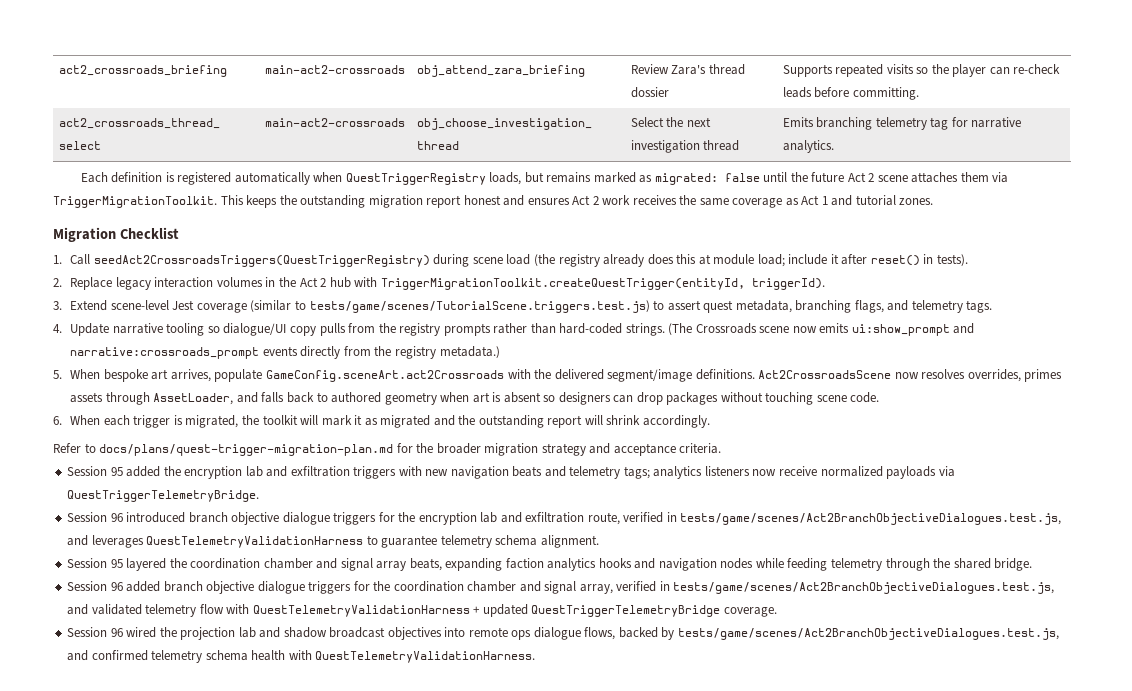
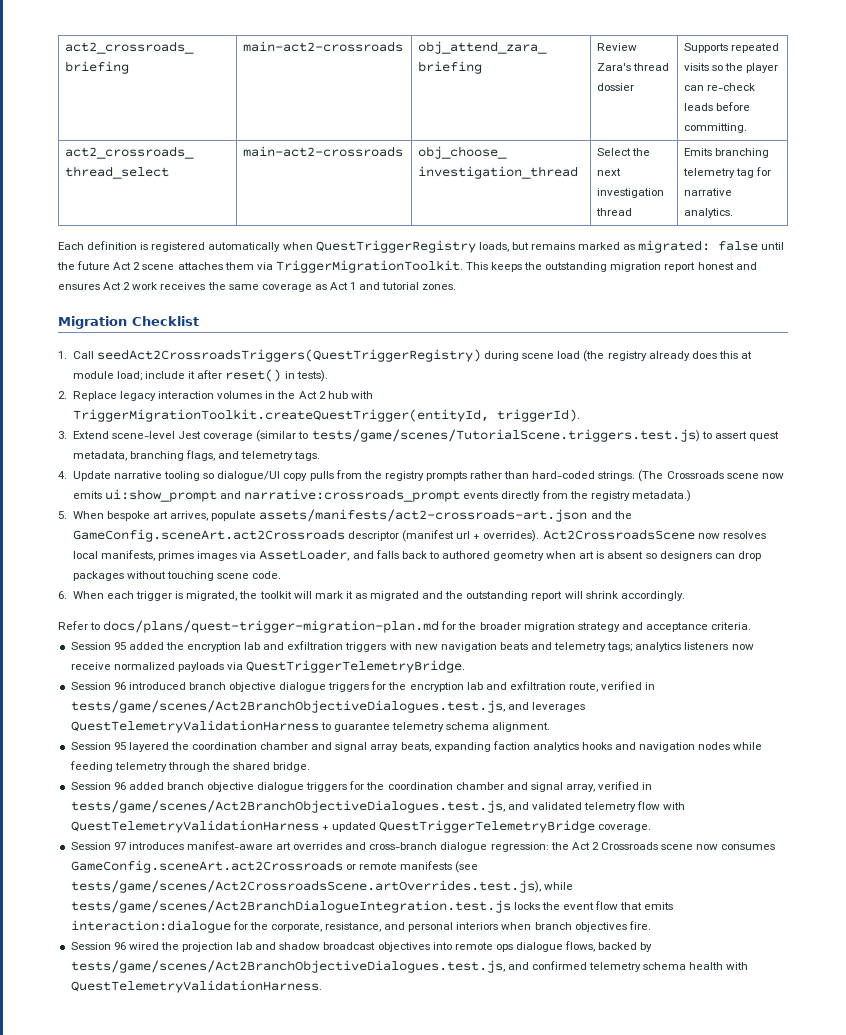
[265,369,1063,382] [70,392,150,405] GameConfig.sceneArt.act2Crossroads with the delivered segment/image definitions. Act2CrossroadsScene now resolves overrides, primes assets through -> [259,509,632,522] [72,529,766,542] [72,550,257,561] assets/manifests/act2-crossroads-art.json and the GameConfig.sceneArt.act2Crossroads descriptor (manifest url + overrides). Act2CrossroadsScene now resolves local manifests, primes images via
(777, 612) none -> [70,841,776,852] [70,860,479,873] [70,880,573,893] [70,900,674,913] [70,920,651,933] // Session 97 introduces manifest-aware art overrides and cross-branch dialogue regression: the Act 2 Crossroads scene now consumes GameConfig.sceneArt.act2Crossroads or remote manifests (see tests/game/scenes/Act2CrossroadsScene.artOverrides.test.js), while tests/game/scenes/Act2BranchDialogueIntegration.test.js locks the event flow that emits interaction:dialogue for the corporate, resistance, and personal interiors when branch objectives fire.

